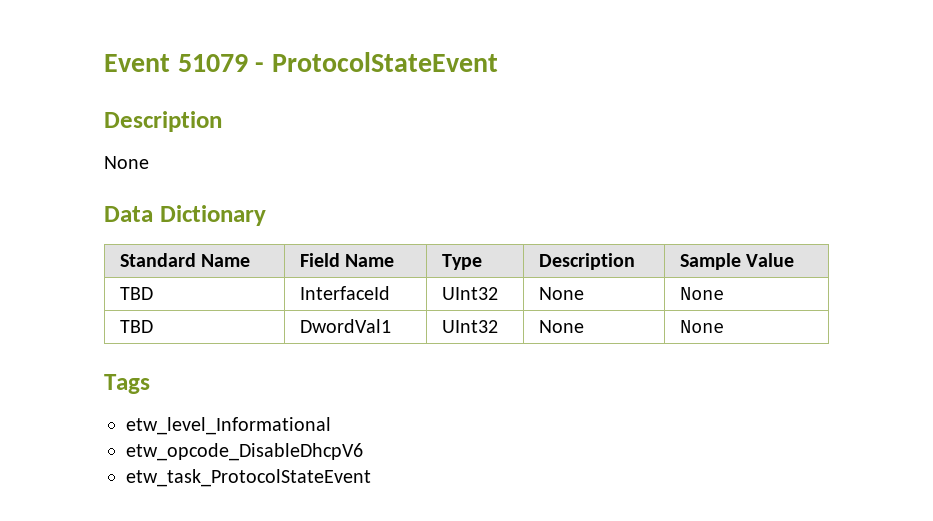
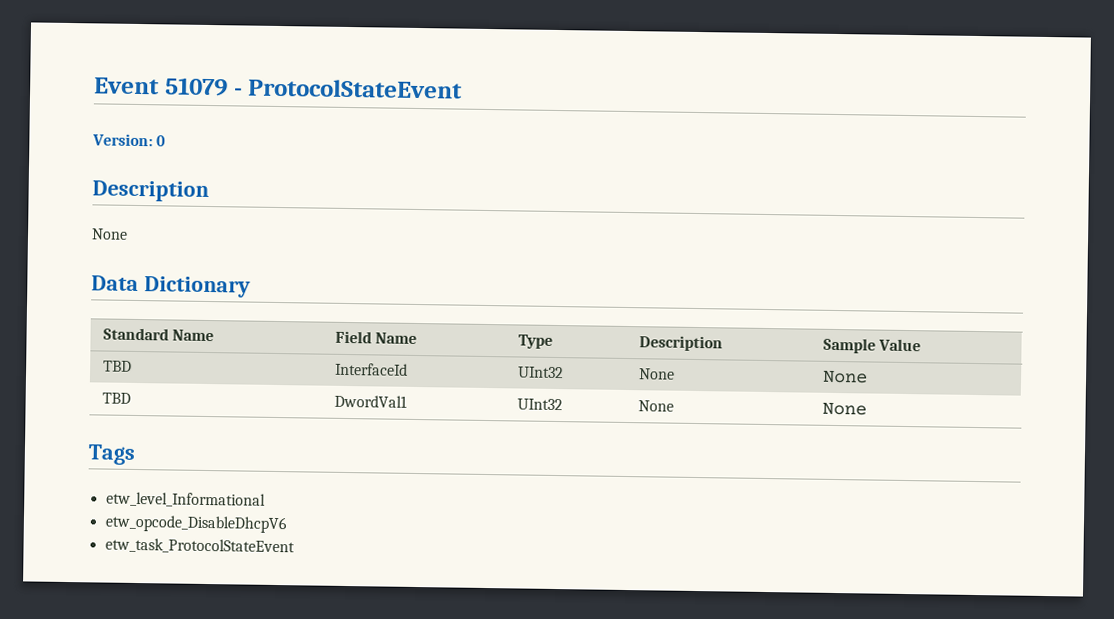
(498, 62) none -> [92,133,167,147] // Version: 0

